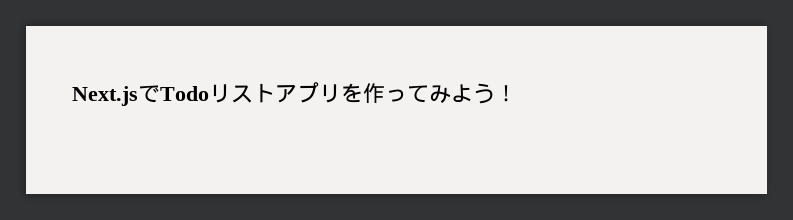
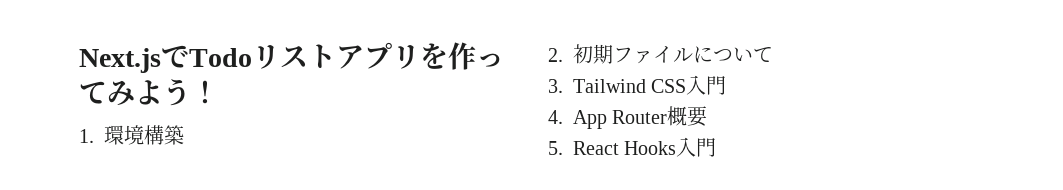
(517, 93) none -> [79,125,184,145] [548,44,773,64] [548,75,727,95] [548,106,708,129] [548,137,717,157] // 1.環境構築 // 2.初期ファイルについて // 3. Tailwind CSS入門 // 4. App Router概要 // 5. React Hooks入門

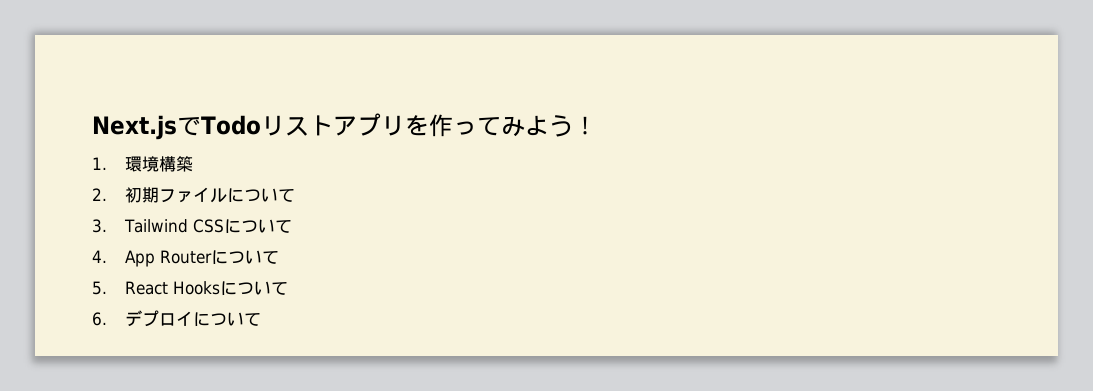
[686,75,727,95] 入門 -> [223,219,292,234] について
[667,106,708,127] 概要 -> [210,250,279,265] について
[676,137,717,157] 入門 -> [219,281,288,296] [92,310,261,327] について // 6.デプロイについて

